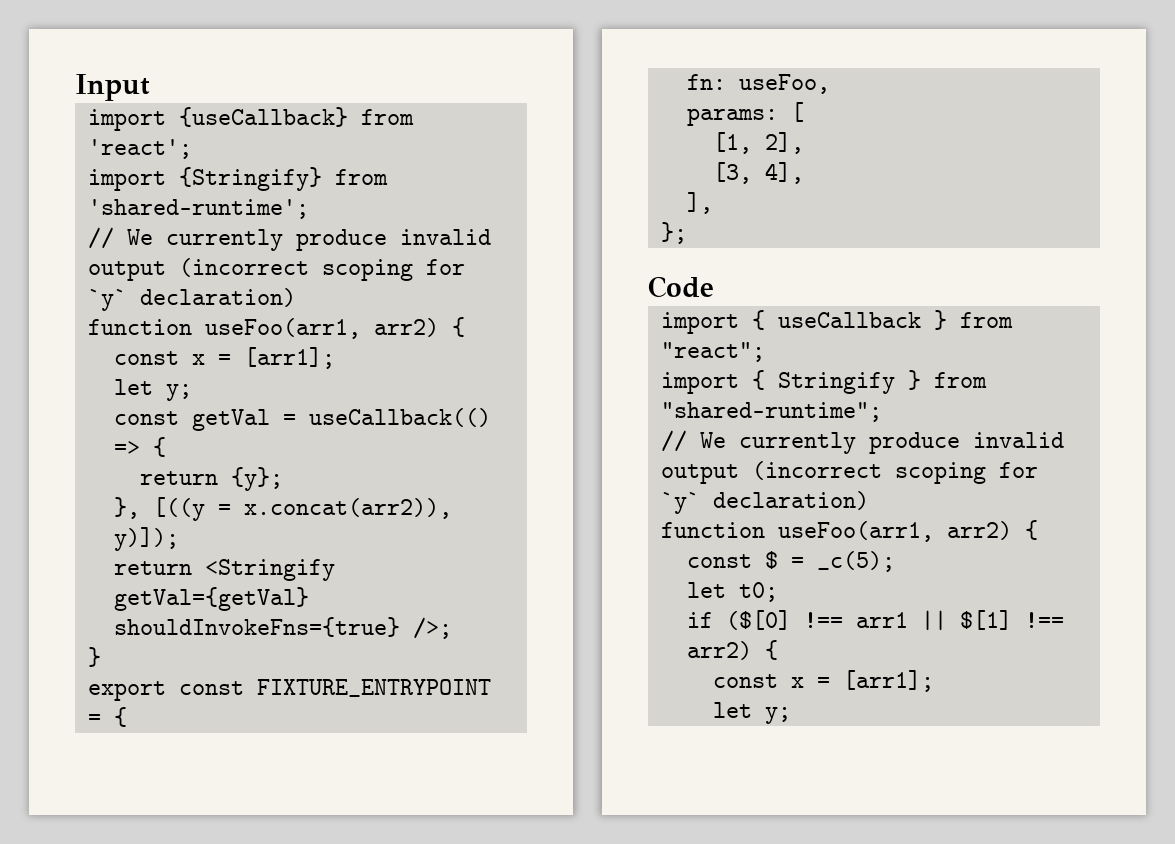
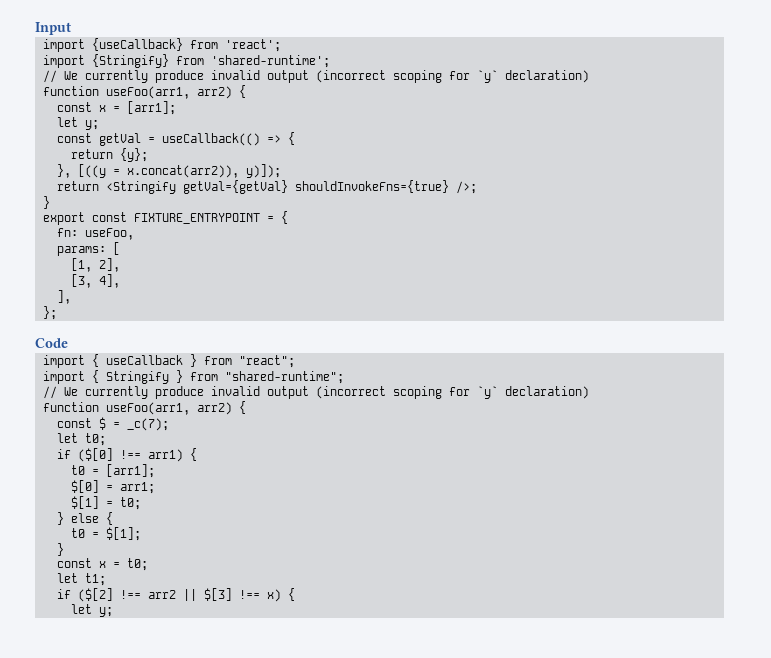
[816,551,895,572] _c(5); -> [126,418,169,431] _c(7);
[855,610,1064,631] [686,640,778,660] [712,670,934,692] arr1 || $[1] !== arr2) { // const x = [arr1]; -> [147,448,197,462] [70,464,155,478] [70,480,155,494] [70,496,141,510] [56,512,113,525] [70,527,141,541] [56,543,64,556] [56,558,148,571] [56,573,106,586] [56,588,295,602] arr1) { // t0 = [arr1]; // $[0] = arr1; // $[1] = t0; // } else { // t0 = $[1]; // } // const x = t0; // let t1; // if ($[2] !== arr2 || $[3] !== x) {

